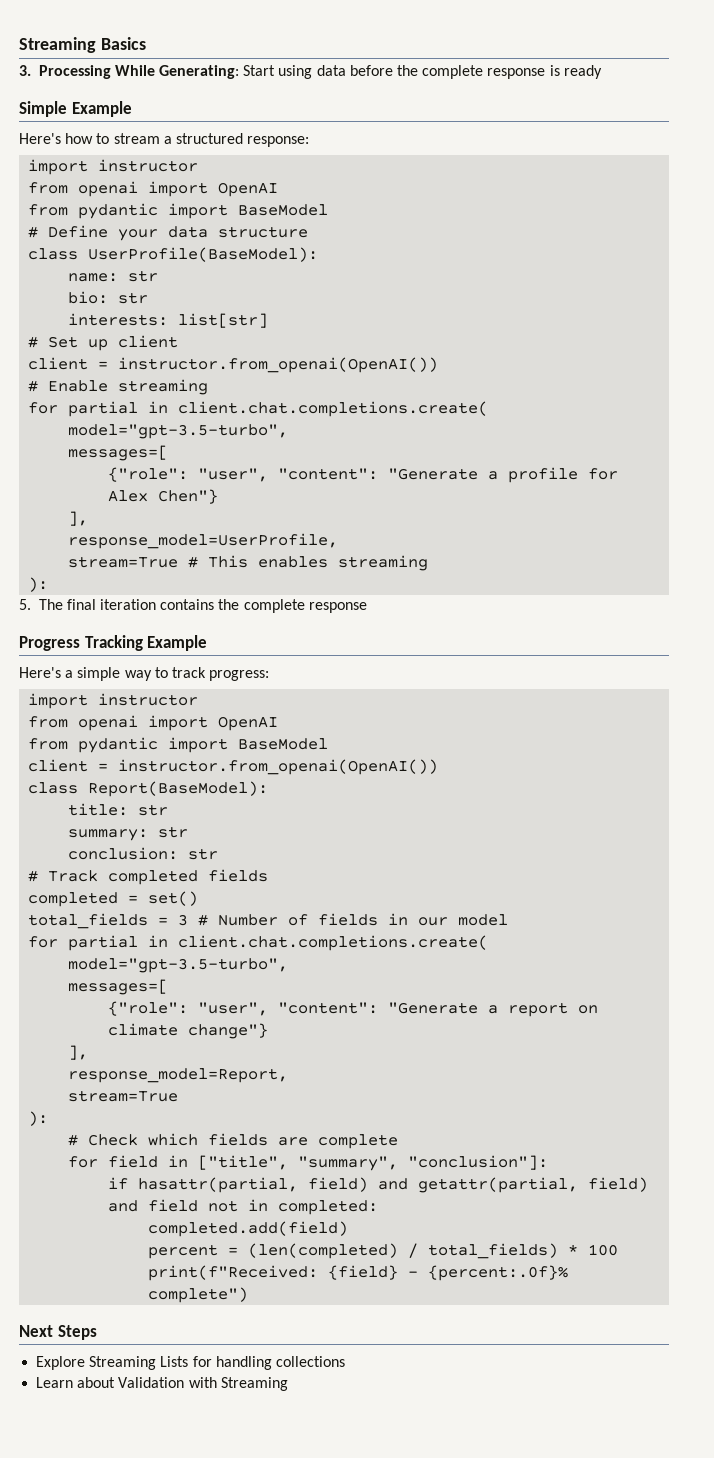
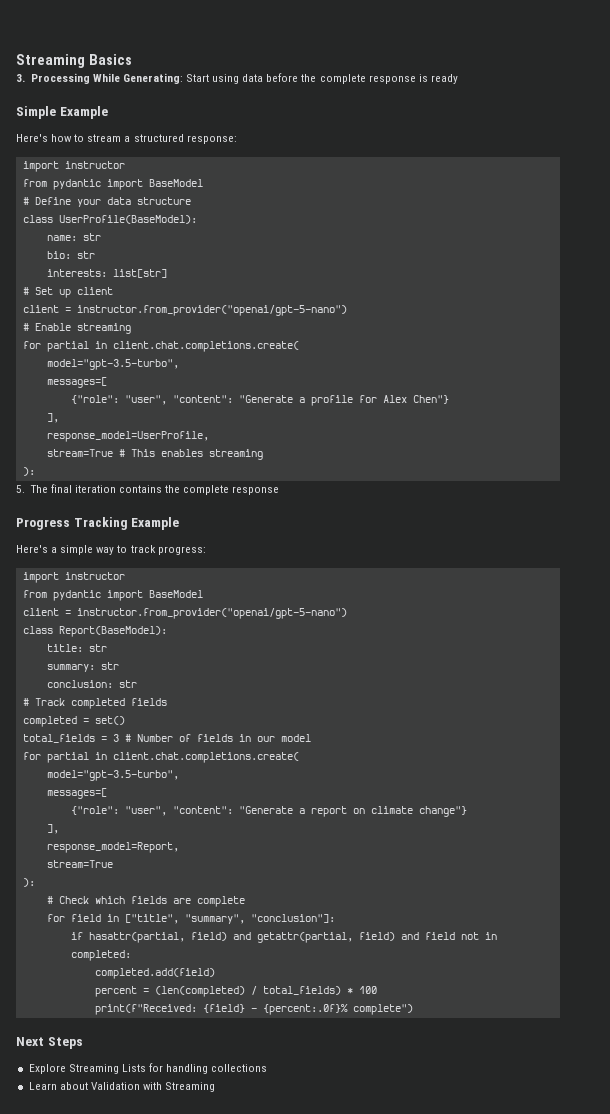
[28,181,279,197] // from openai import OpenAI -> (125, 165) none
[118,357,439,373] instructor.from_openai(OpenAI()) -> [76,305,347,316] instructor.from_provider("openai/gpt-5-nano")
[28,715,279,731] // from openai import OpenAI -> (125, 576) none
[118,759,439,775] instructor.from_openai(OpenAI()) -> [76,608,347,619] instructor.from_provider("openai/gpt-5-nano")

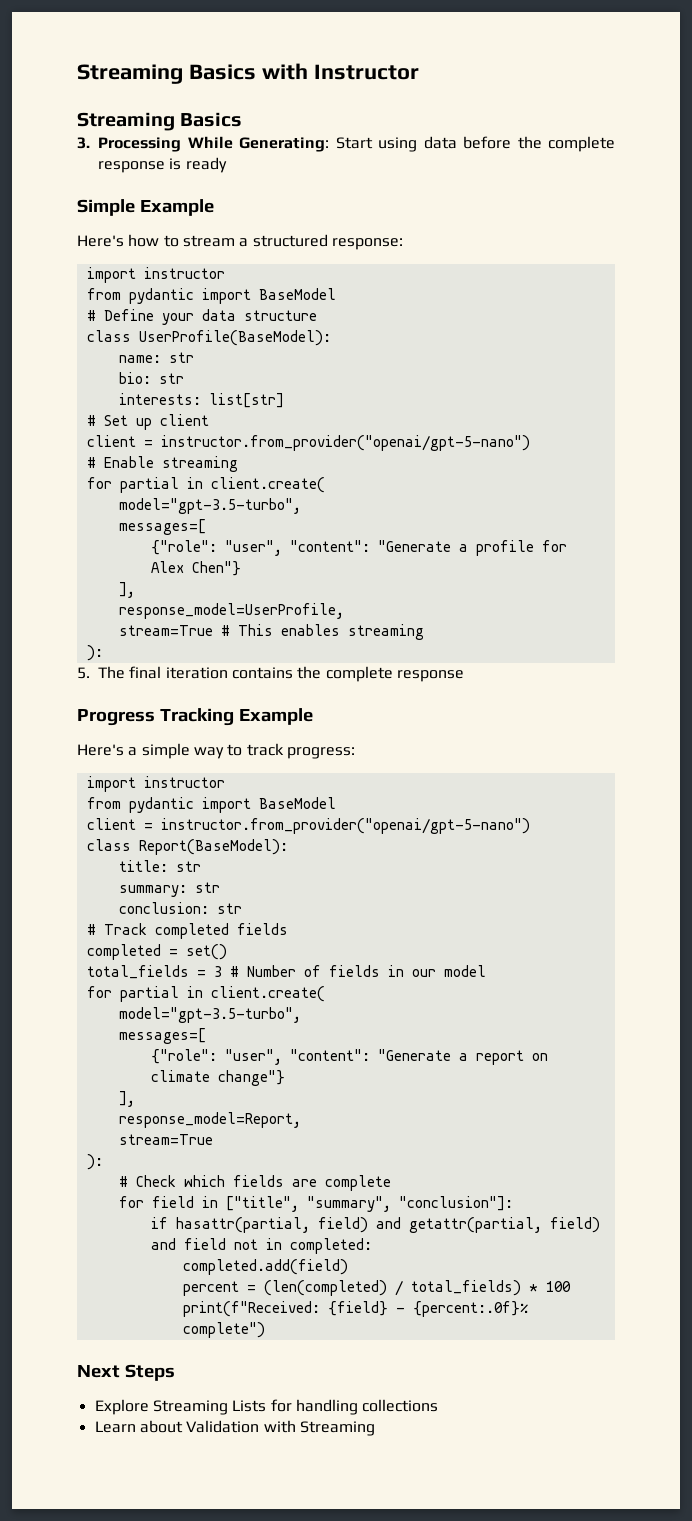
[16,54,132,68] Streaming Basics -> [77,63,419,84] [77,112,243,131] Streaming Basics with Instructor // Streaming Basics
[112,341,299,352] client.chat.completions.create( -> [210,477,325,493] client.create(
[112,752,299,763] client.chat.completions.create( -> [210,986,325,1002] client.create(

